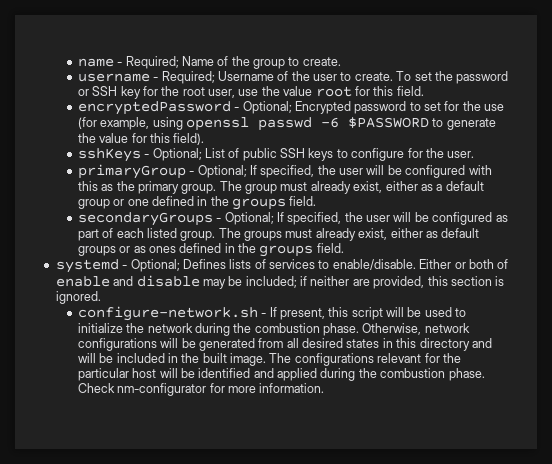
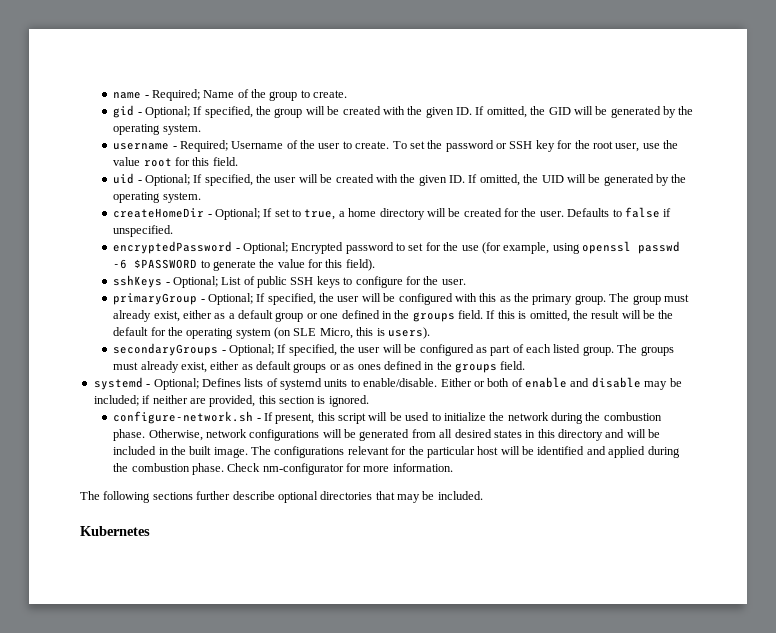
(341, 61) none -> [113,105,694,118] [113,124,201,135] // gid - Optional; If specified, the group will be created with the given ID. If omitted, the GID will be generated by the operating system.
(424, 91) none -> [113,173,687,186] [113,192,201,203] [113,207,672,220] [113,225,174,237] // uid - Optional; If specified, the user will be created with the given ID. If omitted, the UID will be generated by the operating system. // createHomeDir - Optional; If set to true, a home directory will be created for the user. Defaults to false if unspecified.
(317, 201) none -> [486,310,674,322] [113,327,430,339] If this is omitted, the result will be the default for the operating system (on SLE Micro, this is users).
[269,259,315,269] services -> [280,378,348,390] systemd units
(325, 388) none -> [80,491,483,503] [80,526,150,536] // The following sections further describe optional directories that may be included. // Kubernetes

